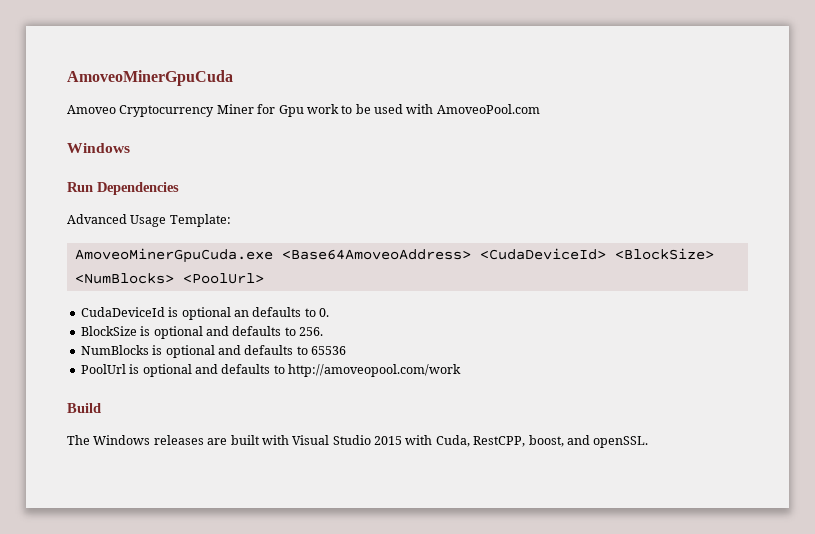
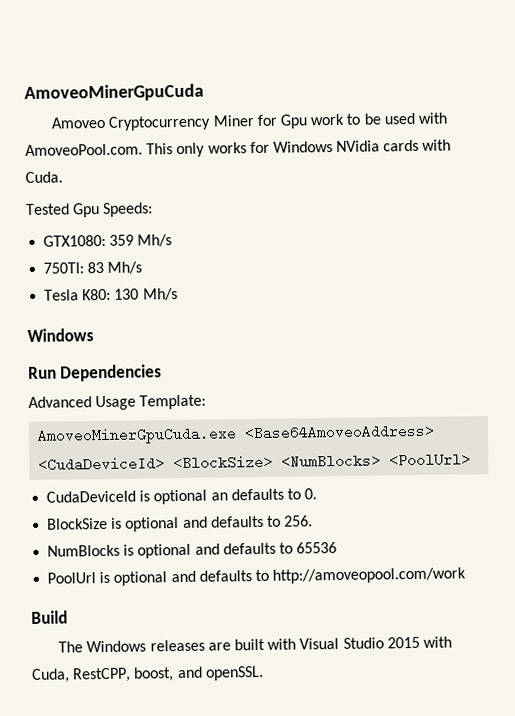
[436,104,540,114] AmoveoPool.com -> [25,139,452,158] [25,171,63,183] [25,202,154,218] [43,234,173,247] [43,261,143,274] [44,288,178,301] AmoveoPool.com. This only works for Windows NVidia cards with Cuda. // Tested Gpu Speeds: // GTX1080: 359 Mh/s // 750TI: 83 Mh/s // Tesla K80: 130 Mh/s

